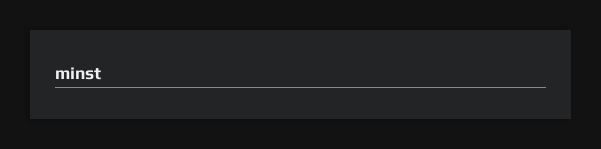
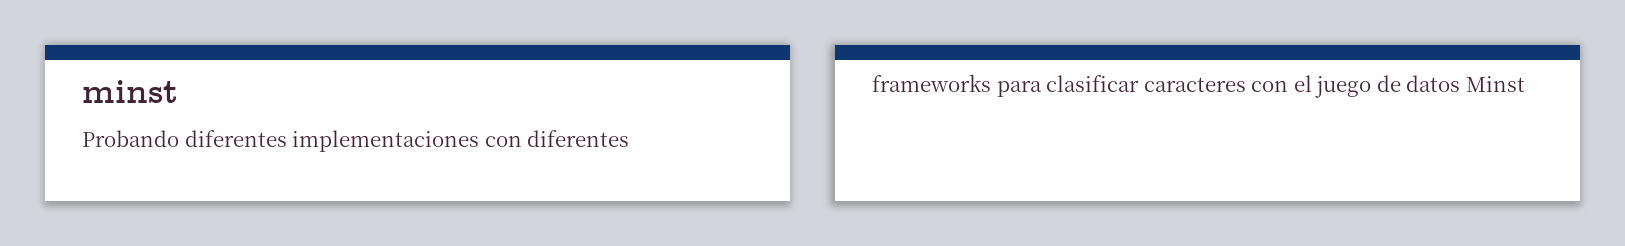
(101, 73) none -> [82,130,630,152] [872,74,1525,98] // Probando diferentes implementaciones con diferentes frameworks para clasificar caracteres con el juego de datos Minst

